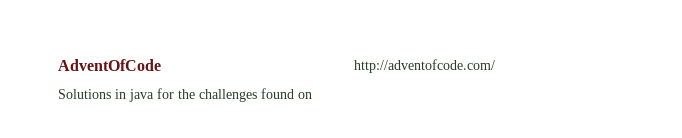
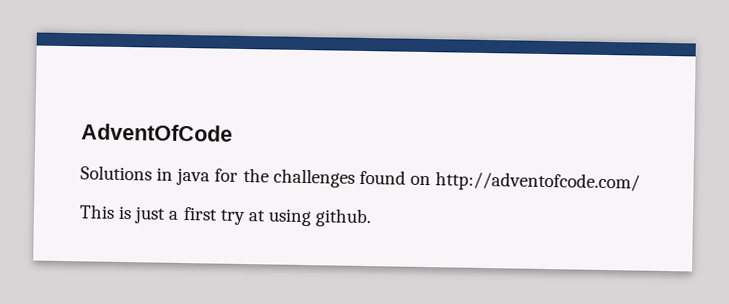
(495, 66) none -> [79,204,373,228] // This is just a first try at using github.

